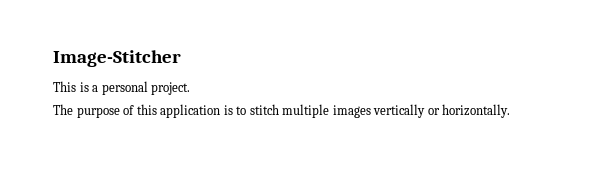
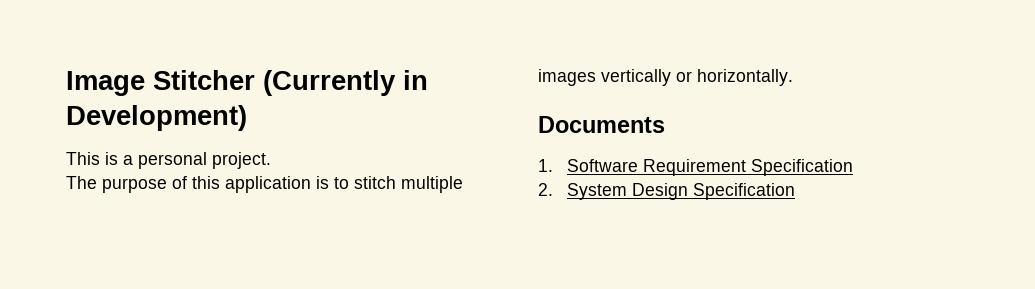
[53,50,181,67] Image-Stitcher -> [66,70,428,96] [66,105,247,131] Image Stitcher (Currently in Development)
(511, 111) none -> [538,116,665,133] [538,159,854,176] [538,183,796,200] // Documents // 1. Software Requirement Specification // 2. System Design Specification

